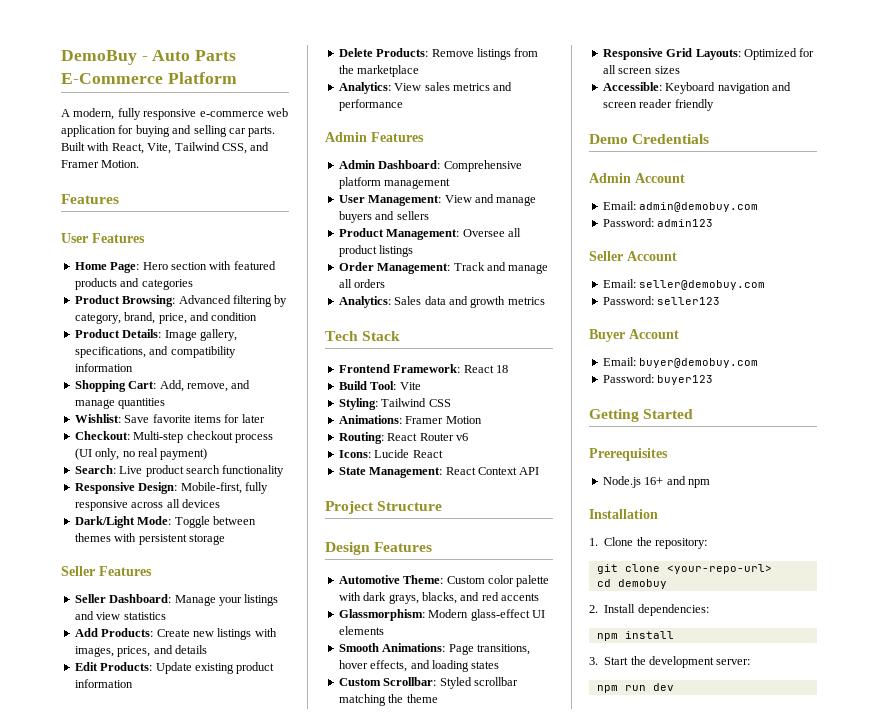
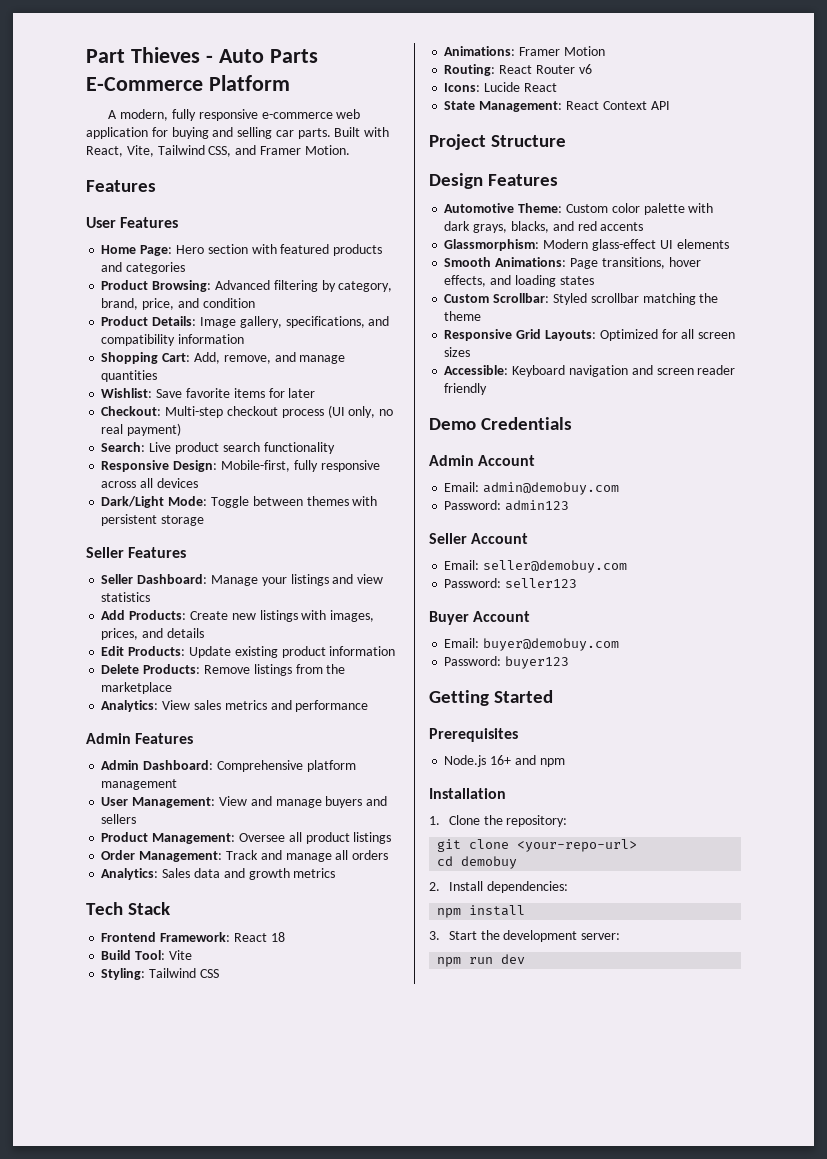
[61,50,137,65] DemoBuy -> [86,47,200,63] Part Thieves

